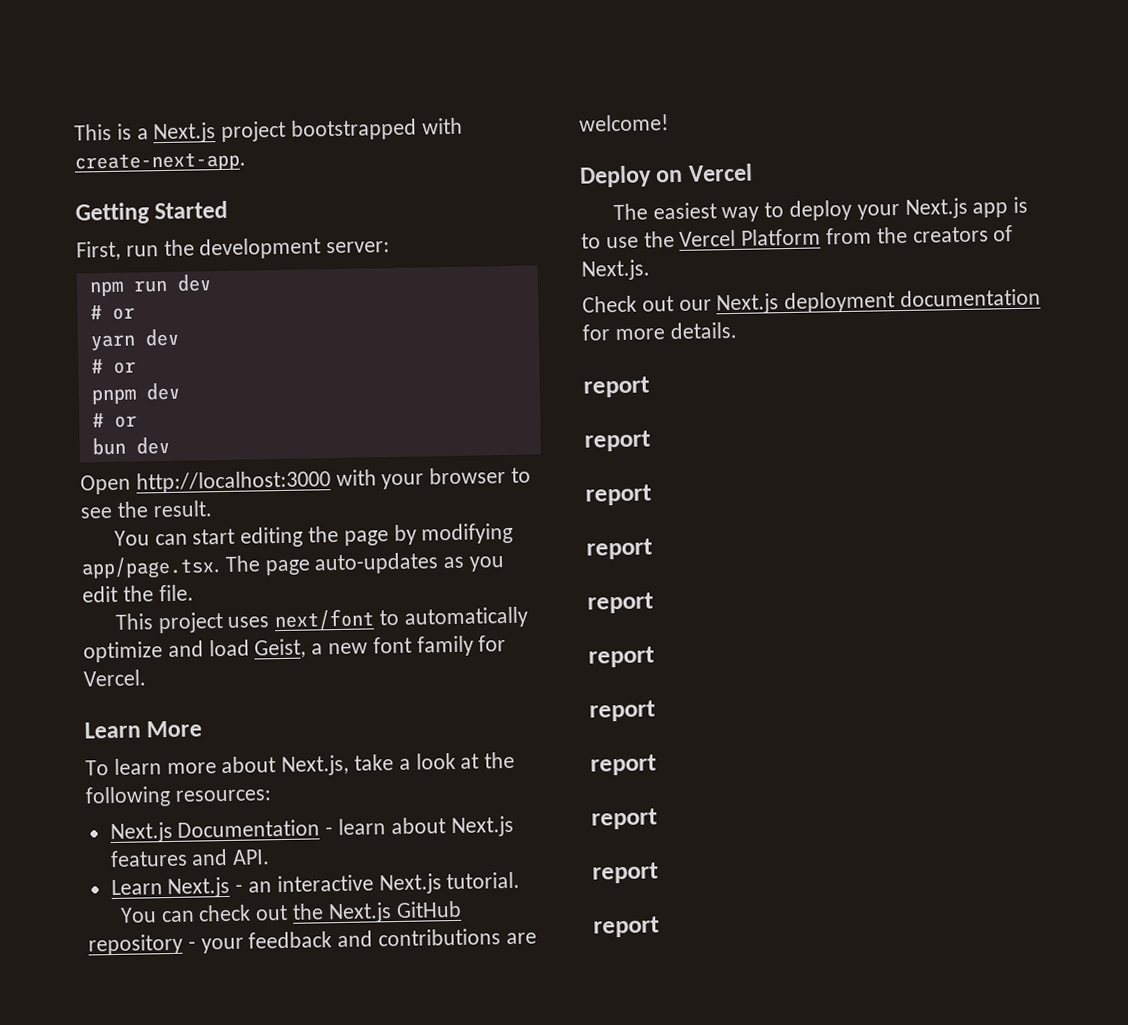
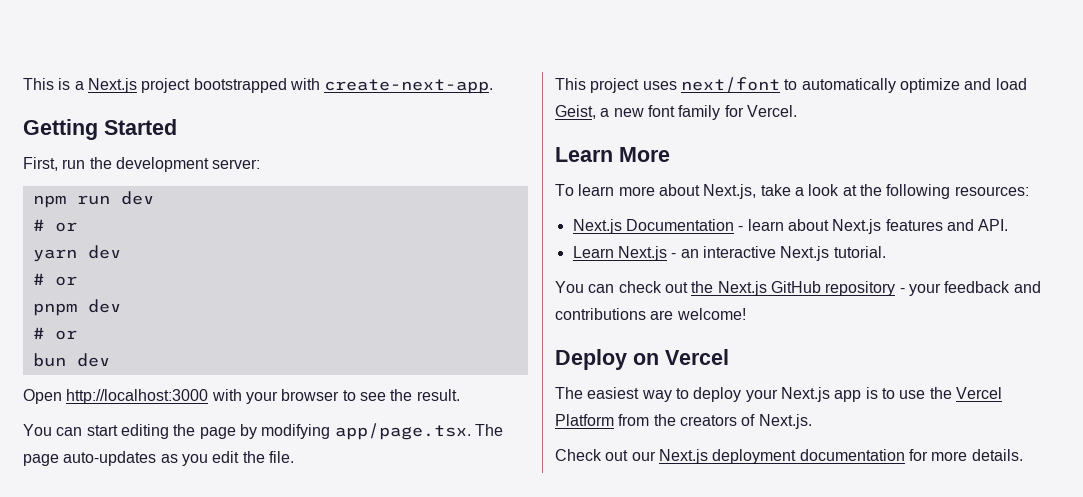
[583,376,650,398] [584,430,651,452] [585,484,652,506] [586,538,653,560] [587,592,654,614] [588,646,655,668] [589,700,656,722] [590,754,657,776] [591,808,658,830] [592,862,659,884] [593,916,660,938] // report // report // report // report // report // report // report // report // report // report // report -> (1023, 455) none

